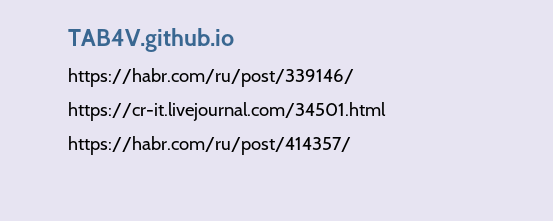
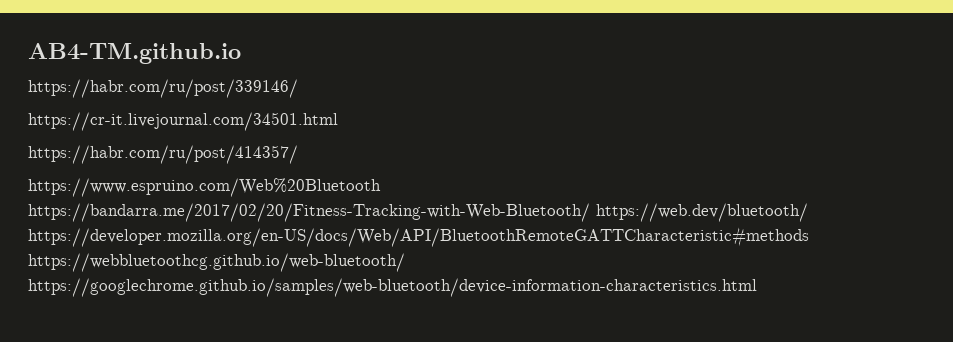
[68,28,234,52] TAB4V.github.io -> [28,43,241,64] AB4-TM.github.io
(351, 145) none -> [28,178,381,197] [28,203,808,222] [28,227,809,247] [28,253,405,272] [28,278,757,297] // https://www.espruino.com/Web%20Bluetooth https://bandarra.me/2017/02/20/Fitness-Tracking-with-Web-Bluetooth/ https://web.dev/bluetooth/ https://developer.mozilla.org/en-US/docs/Web/API/BluetoothRemoteGATTCharacteristic#methods https://webbluetoothcg.github.io/web-bluetooth/ https://googlechrome.github.io/samples/web-bluetooth/device-information-characteristics.html

